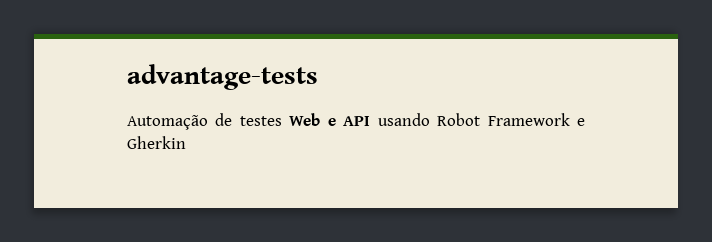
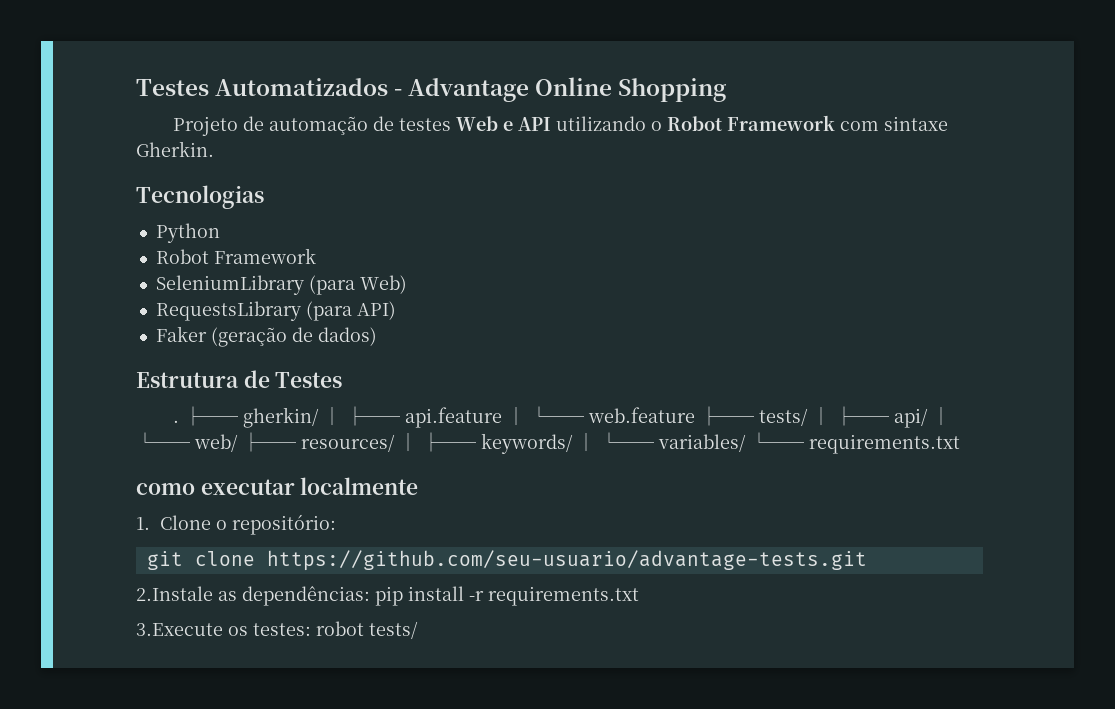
[127,64,318,90] [127,115,208,130] advantage-tests // Automação -> [136,77,727,102] [172,116,368,136] Testes Automatizados - Advantage Online Shopping // Projeto de automação
[377,113,586,126] [127,136,186,149] usando Robot Framework e Gherkin -> [555,115,948,131] [136,141,214,157] [136,185,264,209] [155,223,220,243] [155,248,316,264] [155,275,407,295] [155,301,396,321] [155,326,377,347] [136,370,343,388] [172,406,950,428] [136,432,960,454] [136,477,419,495] [136,514,336,535] [146,550,867,571] [136,586,639,606] [136,621,418,639] utilizando o Robot Framework com sintaxe Gherkin. // Tecnologias // Python // Robot Framework // SeleniumLibrary (para Web) // RequestsLibrary (para API) // Faker (geração de dados) // Estrutura de Testes // . ├── gherkin/ │ ├── api.feature │ └── web.feature ├── tests/ │ ├── api/ │ └── web/ ├── resources/ │ ├── keywords/ │ └── variables/ └── requirements.txt // como executar localmente // 1. Clone o repositório: // git clone https://github.com/seu-usuario/advantage-tests.git // 2.Instale as dependências: pip install -r requirements.txt // 3.Execute os testes: robot tests/

